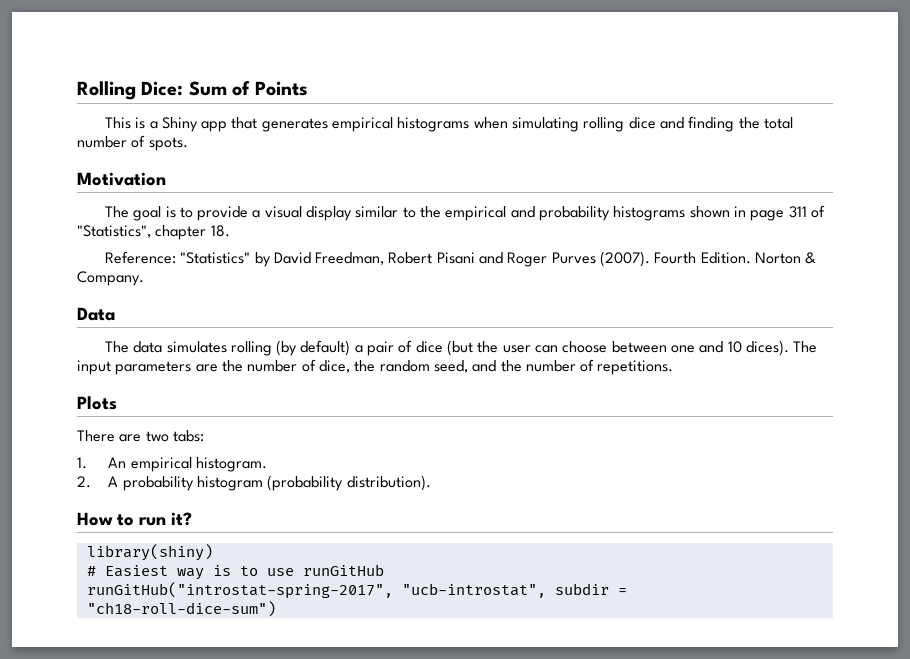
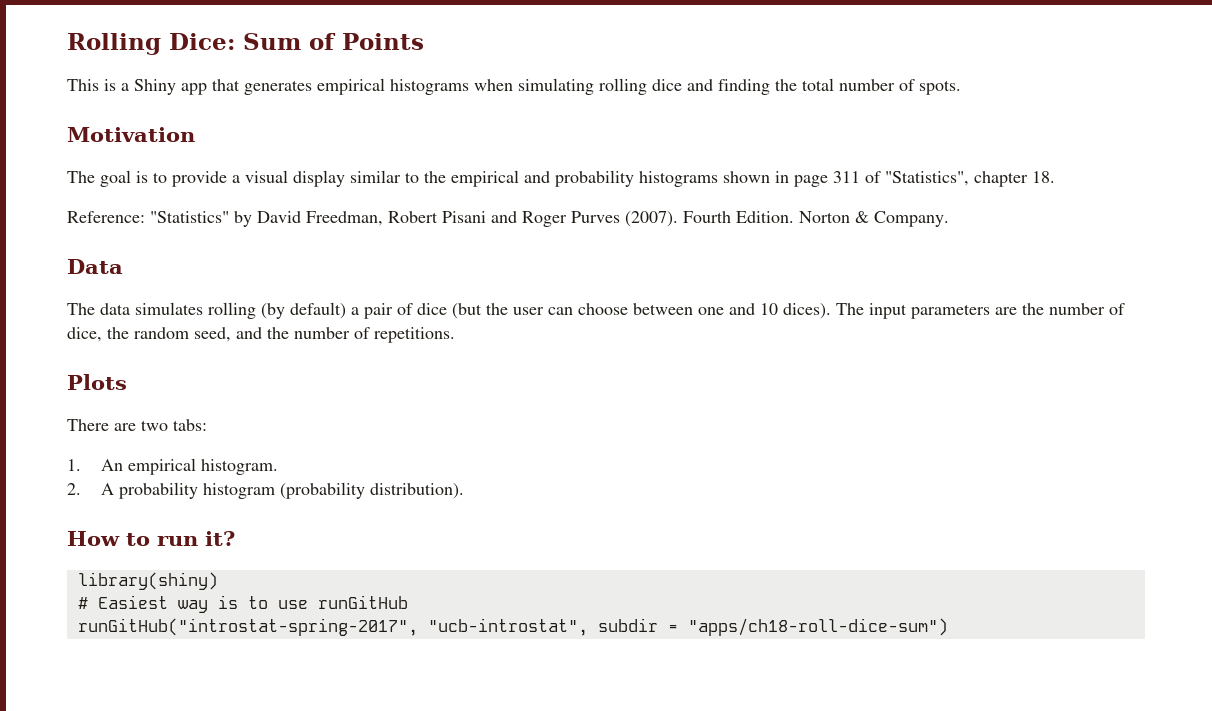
[86,601,276,617] "ch18-roll-dice-sum") -> [687,618,948,636] "apps/ch18-roll-dice-sum")

